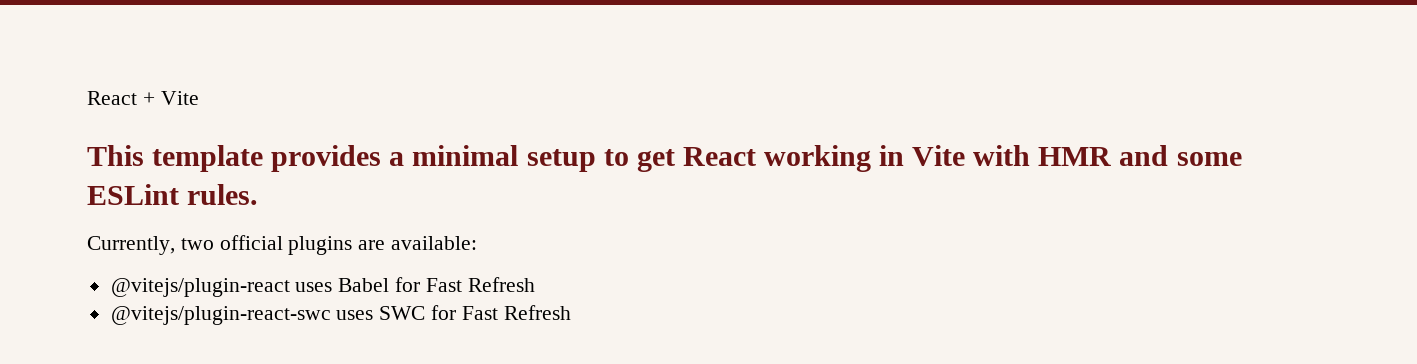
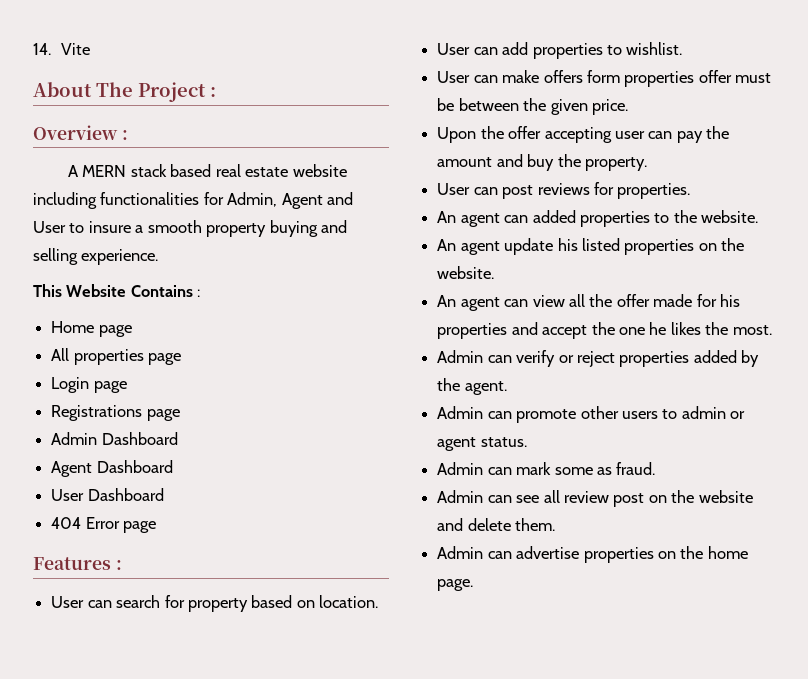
[87,91,155,105] React + -> [33,43,51,55] 14.
[87,145,1242,172] [87,184,259,205] [87,235,478,255] [110,277,535,297] [110,305,571,325] This template provides a minimal setup to get React working in Vite with HMR and some ESLint rules. // Currently, two official plugins are available: // @vitejs/plugin-react uses Babel for Fast Refresh // @vitejs/plugin-react-swc uses SWC for Fast Refresh -> [33,82,216,102] [33,125,128,140] [68,164,347,177] [33,192,354,209] [33,220,348,237] [33,248,159,265] [33,284,201,297] [51,321,132,337] [51,348,182,365] [51,377,127,393] [51,405,180,421] [51,432,178,445] [51,460,173,477] [51,488,164,501] [51,517,157,533] [33,557,122,570] [51,595,379,612] [437,42,683,59] [437,70,772,87] [437,98,628,115] [437,126,730,143] [437,154,647,171] [437,182,691,199] [437,210,759,227] [437,238,745,255] [437,266,495,279] [437,294,741,311] [437,322,772,339] [437,350,760,367] [437,378,507,395] [437,406,746,423] [437,437,527,451] [437,462,656,475] [437,490,753,507] [437,518,556,531] [437,546,748,563] [437,579,474,591] About The Project : // Overview : // A MERN stack based real estate website including functionalities for Admin, Agent and User to insure a smooth property buying and selling experience. // This Website Contains : // Home page // All properties page // Login page // Registrations page // Admin Dashboard // Agent Dashboard // User Dashboard // 404 Error page // Features : // User can search for property based on location. // User can add properties to wishlist. // User can make offers form properties offer must be between the given price. // Upon the offer accepting user can pay the amount and buy the property. // User can post reviews for properties. // An agent can added properties to the website. // An agent update his listed properties on the website. // An agent can view all the offer made for his properties and accept the one he likes the most. // Admin can verify or reject properties added by the agent. // Admin can promote other users to admin or agent status. // Admin can mark some as fraud. // Admin can see all review post on the website and delete them. // Admin can advertise properties on the home page.

